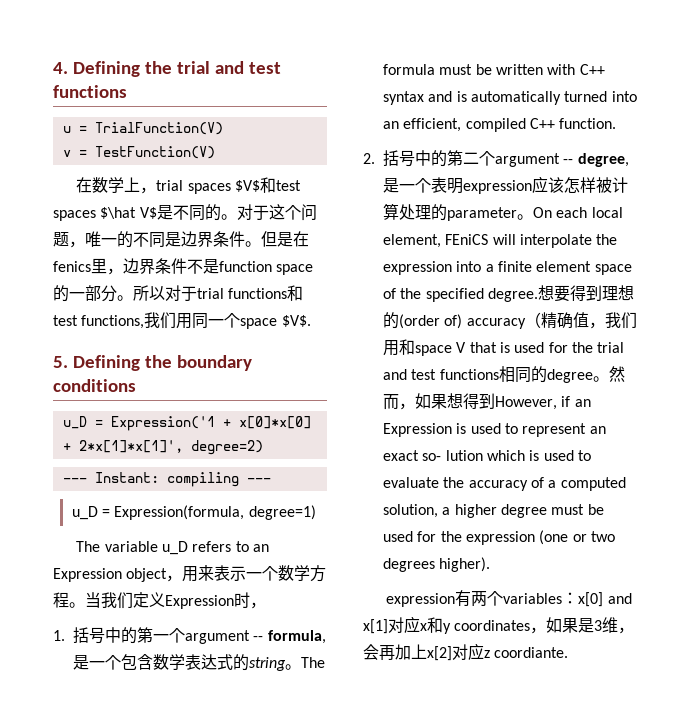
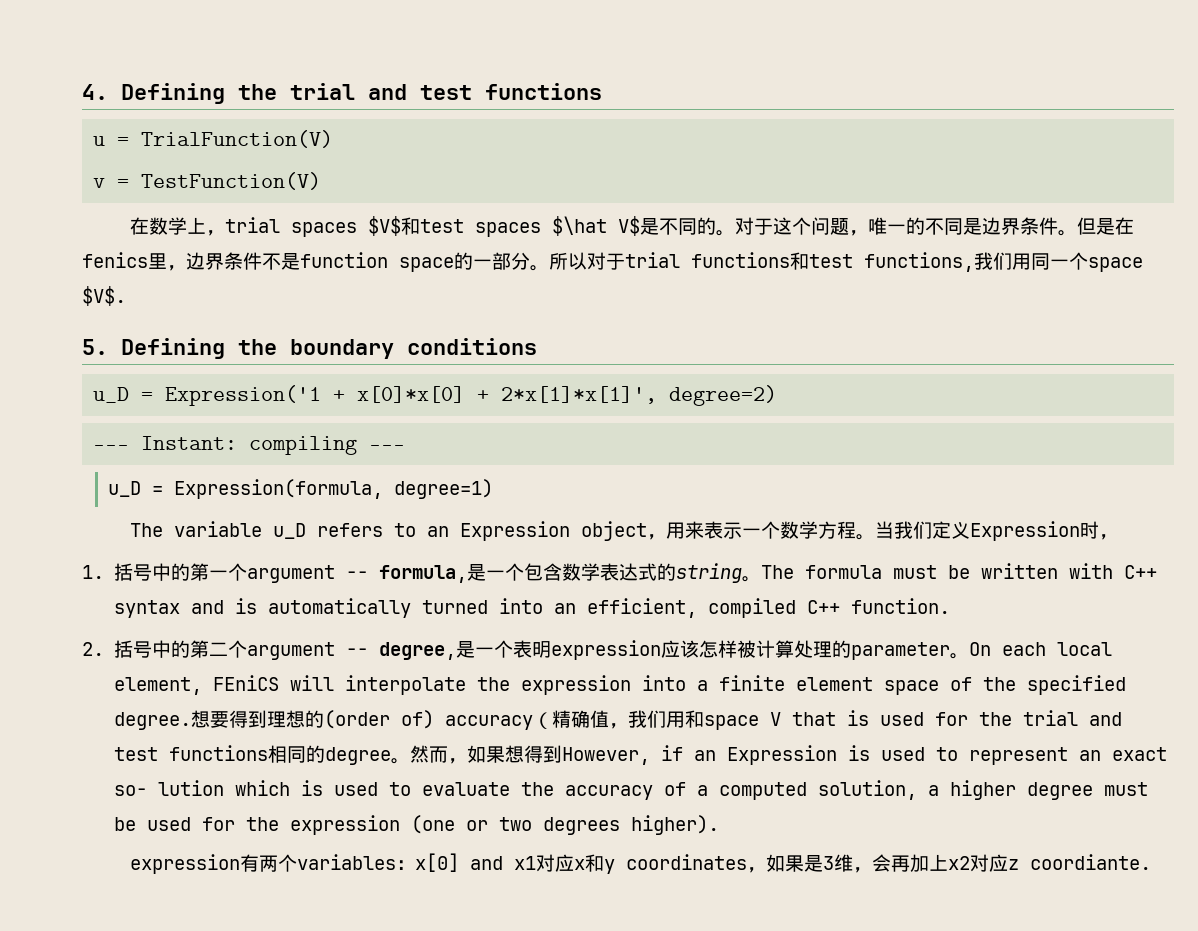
[363,619,388,634] x[1] -> [513,856,536,870] x1
[427,646,452,661] x[2] -> [947,856,970,870] x2

